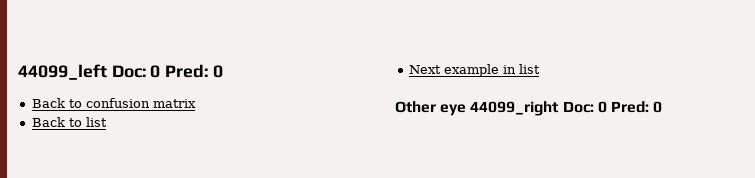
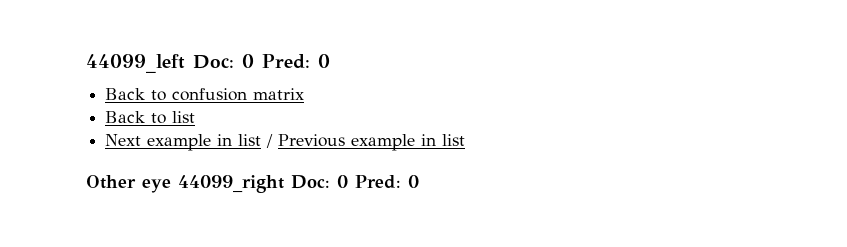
(540, 69) none -> [266,134,466,151] / Previous example in list

